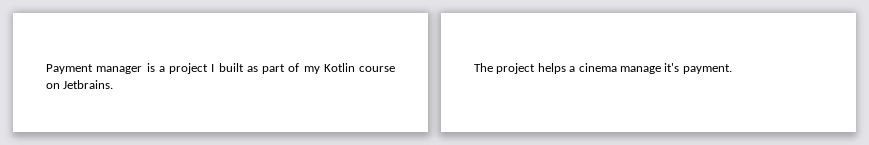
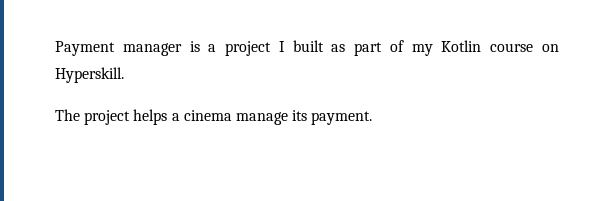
[63,80,114,89] Jetbrains. -> [55,67,124,83] Hyperskill.
[664,63,680,72] it's -> [292,110,308,121] its

